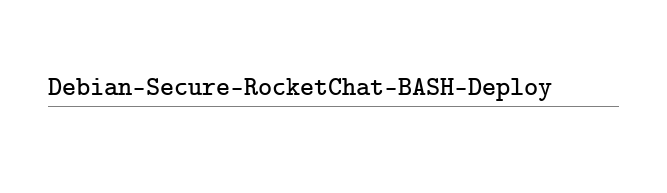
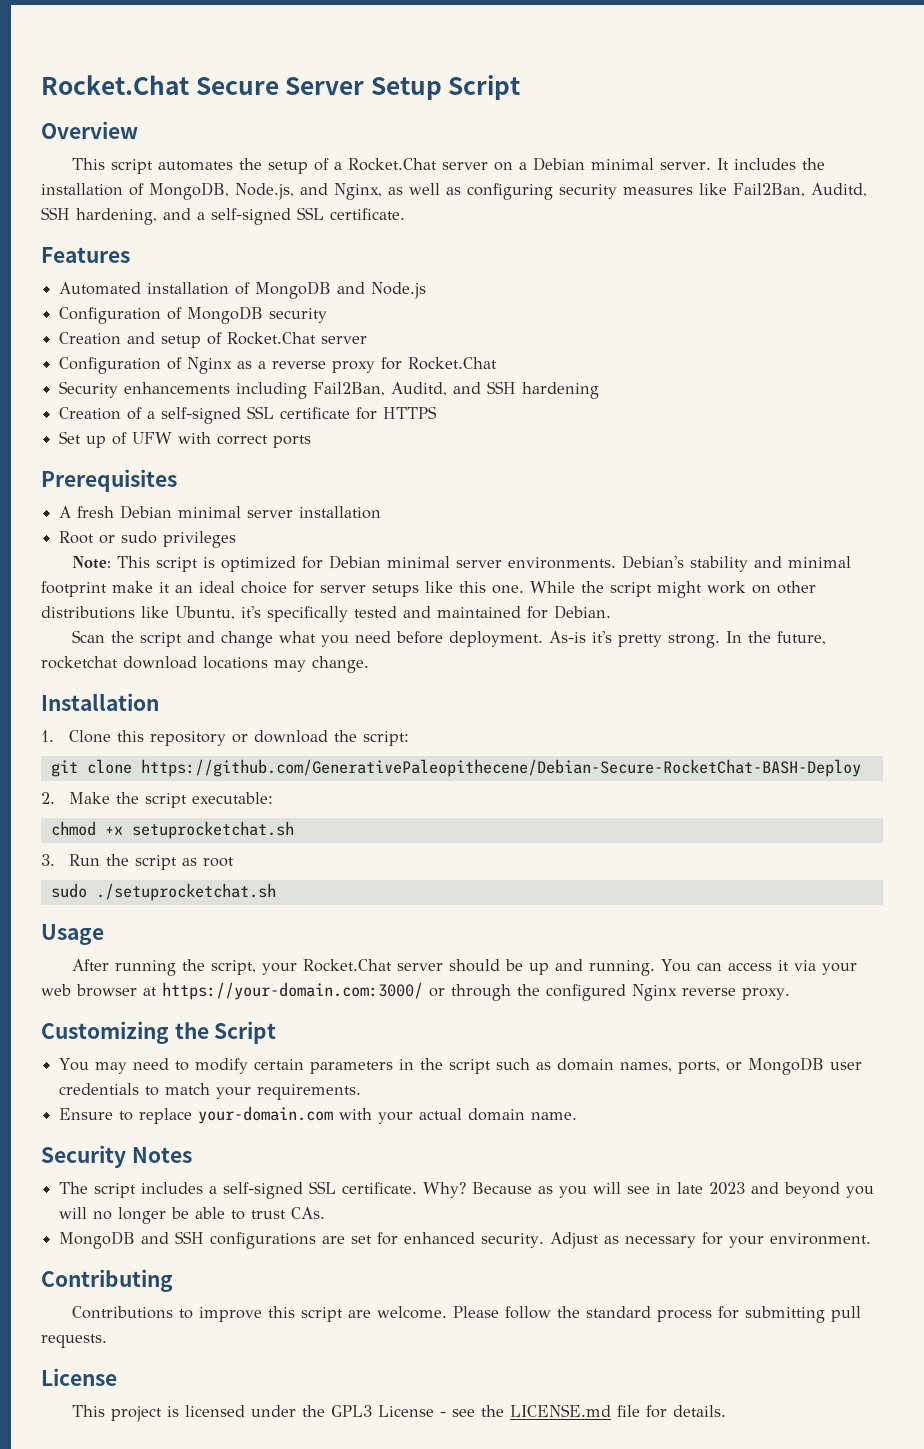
[48,78,552,101] Debian-Secure-RocketChat-BASH-Deploy -> [41,75,521,100] [41,121,138,139] [72,157,826,174] [41,182,867,200] [41,207,405,225] [41,247,130,263] [59,281,427,299] [59,306,328,324] [59,332,368,348] [59,357,498,374] [59,381,600,399] [59,406,438,424] [59,431,312,448] [41,469,177,492] [59,505,382,519] [59,531,237,548] [72,555,852,572] [41,581,816,598] [41,605,611,622] [72,630,827,648] [41,656,369,673] [41,693,159,711] [41,730,410,746] [50,759,861,777] [41,792,274,808] [50,821,294,839] [41,854,235,870] [50,883,276,901] [41,924,104,945] [72,959,858,976] [41,982,790,1001] [41,1021,277,1044] [59,1057,863,1075] [59,1083,362,1100] [59,1106,578,1124] [41,1145,192,1168] [59,1181,875,1199] [59,1207,326,1224] [59,1231,872,1249] [41,1269,173,1292] [72,1306,862,1323] [41,1334,107,1348] [41,1368,117,1386] [72,1404,727,1422] Rocket.Chat Secure Server Setup Script // Overview // This script automates the setup of a Rocket.Chat server on a Debian minimal server. It includes the installation of MongoDB, Node.js, and Nginx, as well as configuring security measures like Fail2Ban, Auditd, SSH hardening, and a self-signed SSL certificate. // Features // Automated installation of MongoDB and Node.js // Configuration of MongoDB security // Creation and setup of Rocket.Chat server // Configuration of Nginx as a reverse proxy for Rocket.Chat // Security enhancements including Fail2Ban, Auditd, and SSH hardening // Creation of a self-signed SSL certificate for HTTPS // Set up of UFW with correct ports // Prerequisites // A fresh Debian minimal server installation // Root or sudo privileges // Note: This script is optimized for Debian minimal server environments. Debian's stability and minimal footprint make it an ideal choice for server setups like this one. While the script might work on other distributions like Ubuntu, it's specifically tested and maintained for Debian. // Scan the script and change what you need before deployment. As-is it's pretty strong. In the future, rocketchat download locations may change. // Installation // 1. Clone this repository or download the script: // git clone https://github.com/GenerativePaleopithecene/Debian-Secure-RocketChat-BASH-Deploy // 2. Make the script executable: // chmod +x setuprocketchat.sh // 3. Run the script as root // sudo ./setuprocketchat.sh // Usage // After running the script, your Rocket.Chat server should be up and running. You can access it via your web browser at https://your-domain.com:3000/ or through the configured Nginx reverse proxy. // Customizing the Script // You may need to modify certain parameters in the script such as domain names, ports, or MongoDB user credentials to match your requirements. // Ensure to replace your-domain.com with your actual domain name. // Security Notes // The script includes a self-signed SSL certificate. Why? Because as you will see in late 2023 and beyond you will no longer be able to trust CAs. // MongoDB and SSH configurations are set for enhanced security. Adjust as necessary for your environment. // Contributing // Contributions to improve this script are welcome. Please follow the standard process for submitting pull requests. // License // This project is licensed under the GPL3 License - see the LICENSE.md file for details.

